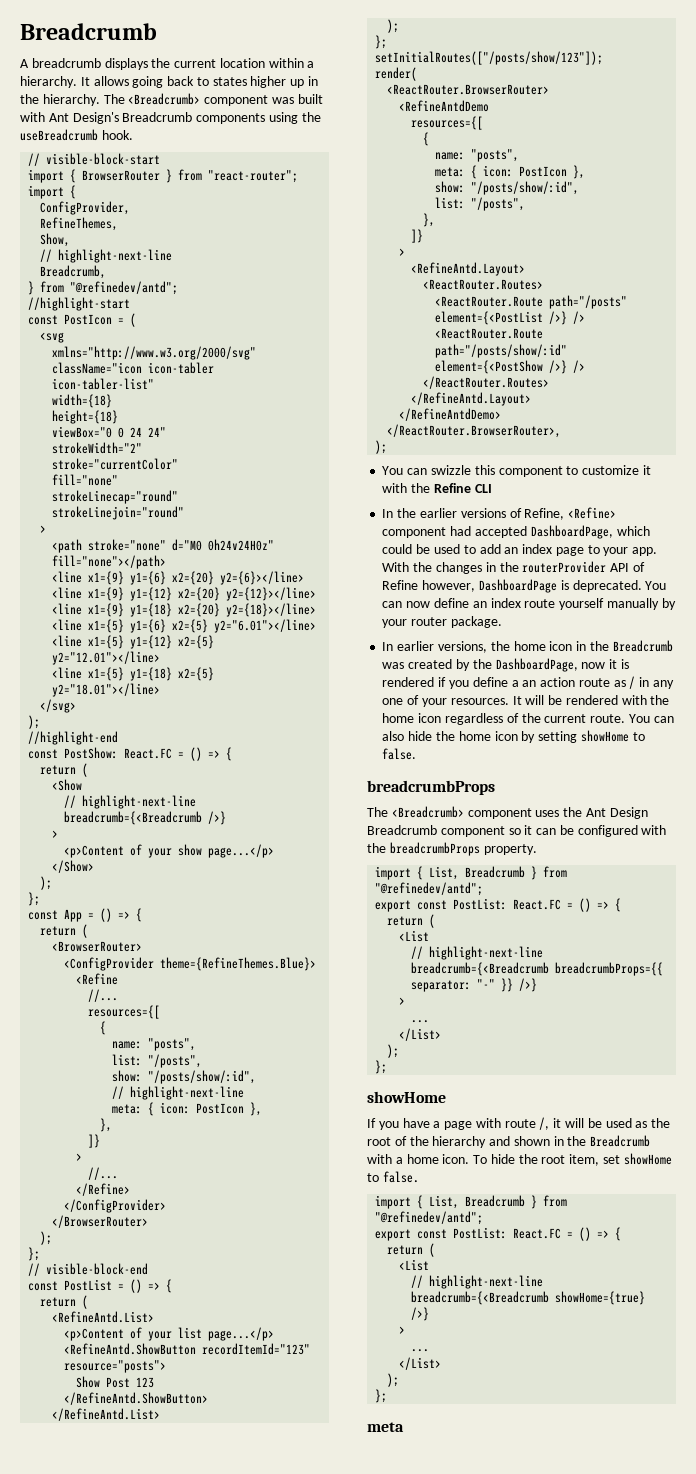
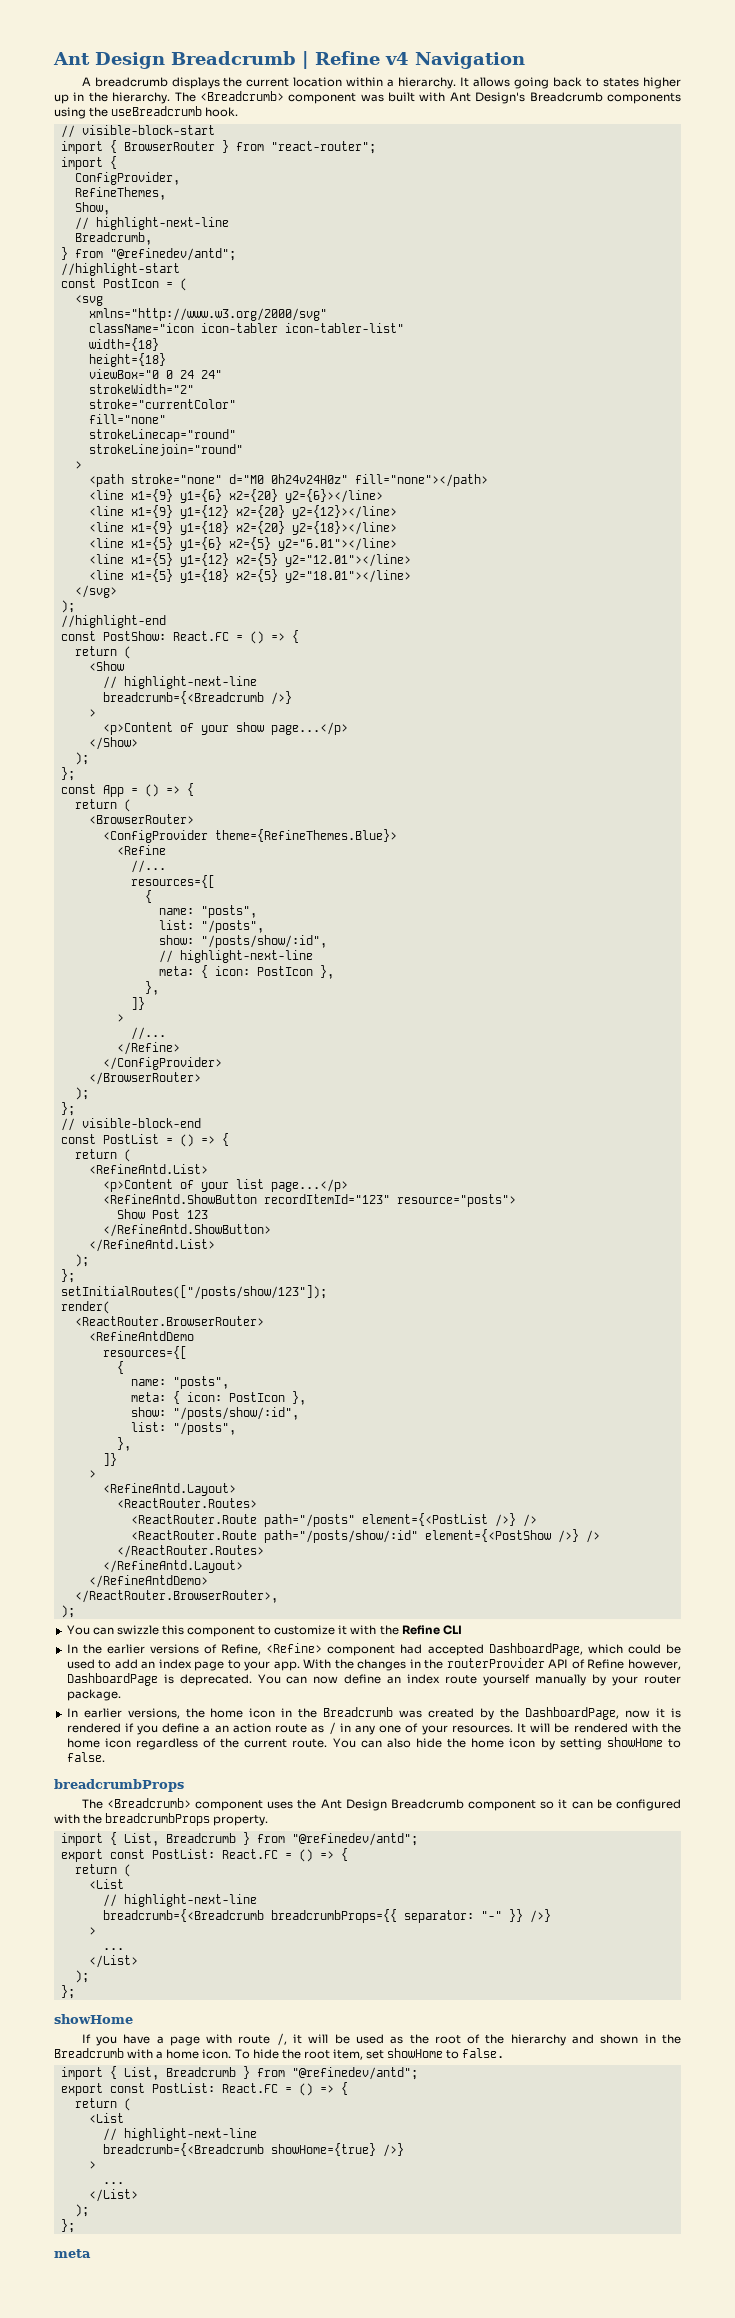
[20,23,157,40] Breadcrumb -> [53,51,525,69] Ant Design Breadcrumb | Refine v4 Navigation

